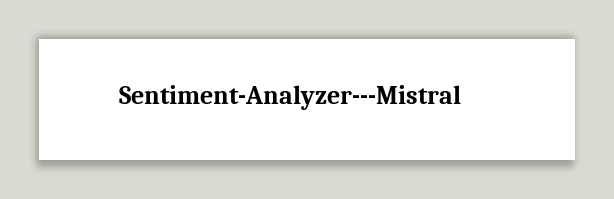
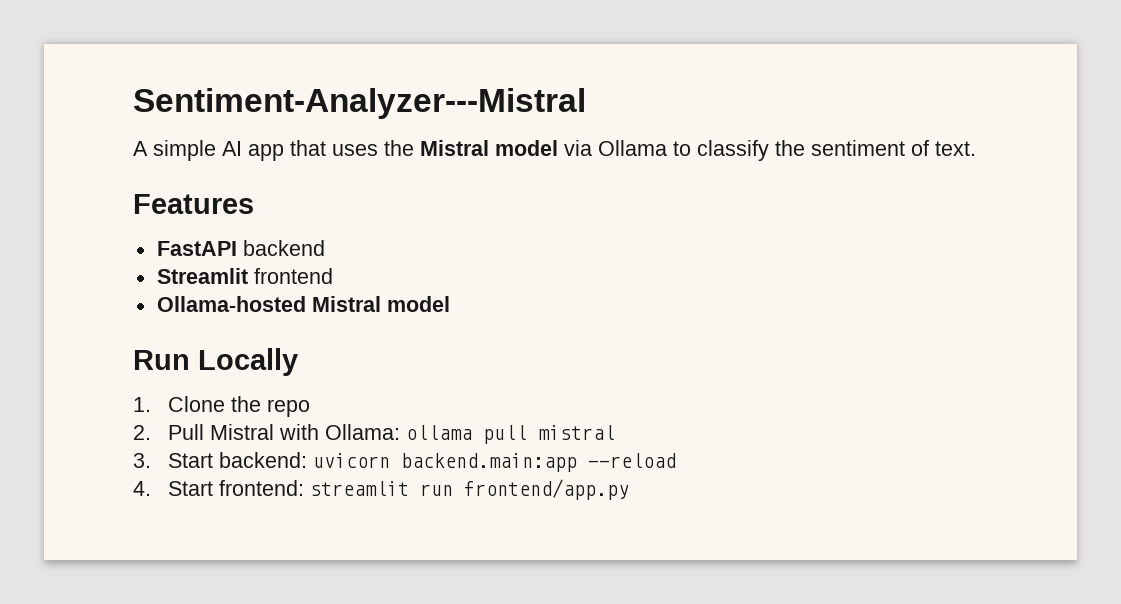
(461, 97) none -> [133,140,976,161] [133,194,254,214] [156,240,325,256] [156,268,333,284] [156,296,450,312] [133,348,298,376] [133,396,311,417] [133,424,616,444] [133,452,677,472] [133,479,630,500] // A simple AI app that uses the Mistral model via Ollama to classify the sentiment of text. // Features // FastAPI backend // Streamlit frontend // Ollama-hosted Mistral model // Run Locally // 1. Clone the repo // 2. Pull Mistral with Ollama: ollama pull mistral // 3. Start backend: uvicorn backend.main:app --reload // 4. Start frontend: streamlit run frontend/app.py

